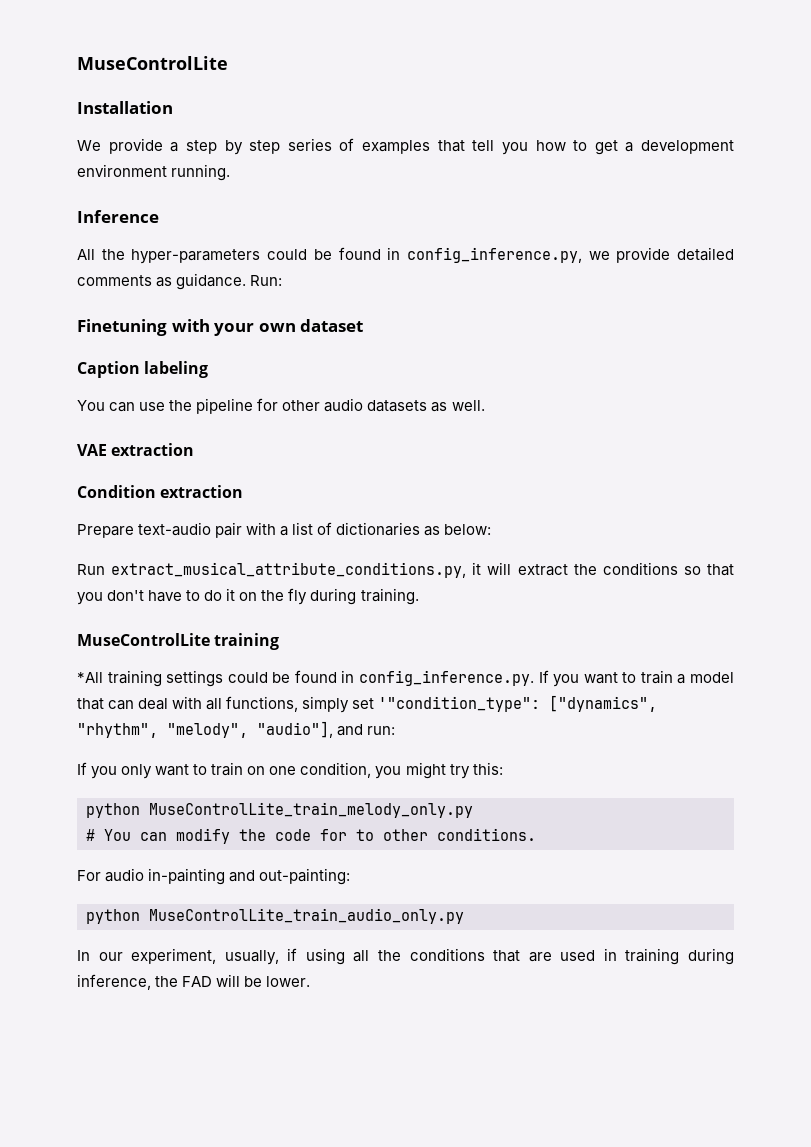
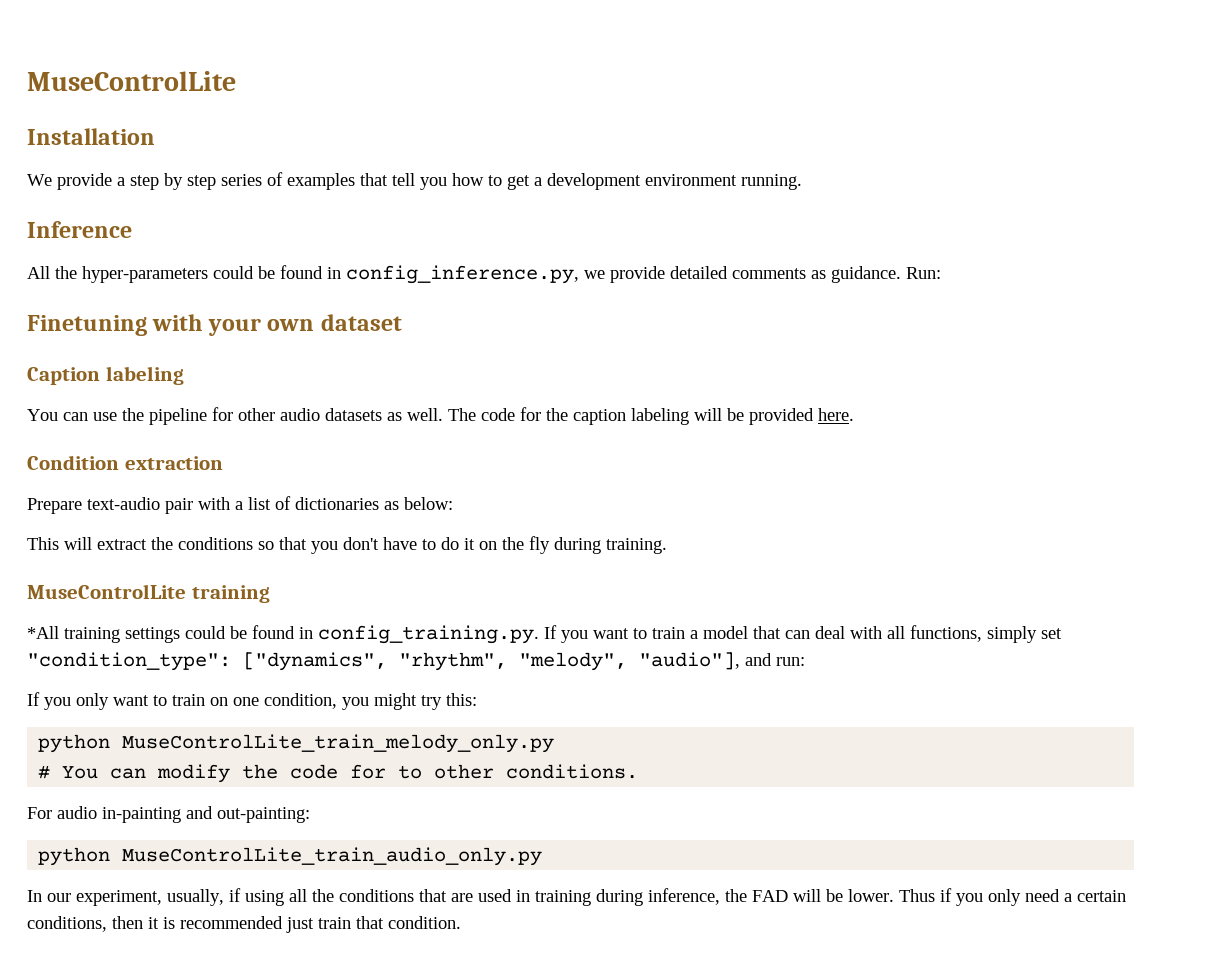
[77,443,195,456] // VAE extraction -> [448,407,854,425] The code for the caption labeling will be provided here.
[77,562,482,578] Run extract_musical_attribute_conditions.py, it -> [27,537,59,550] This
[358,670,534,686] config_inference.py. -> [318,625,539,644] config_training.py.
[378,696,541,712] '"condition_type": -> [27,652,231,671] "condition_type":
(311, 981) none -> [899,888,1126,906] [27,916,461,933] Thus if you only need a certain conditions, then it is recommended just train that condition.

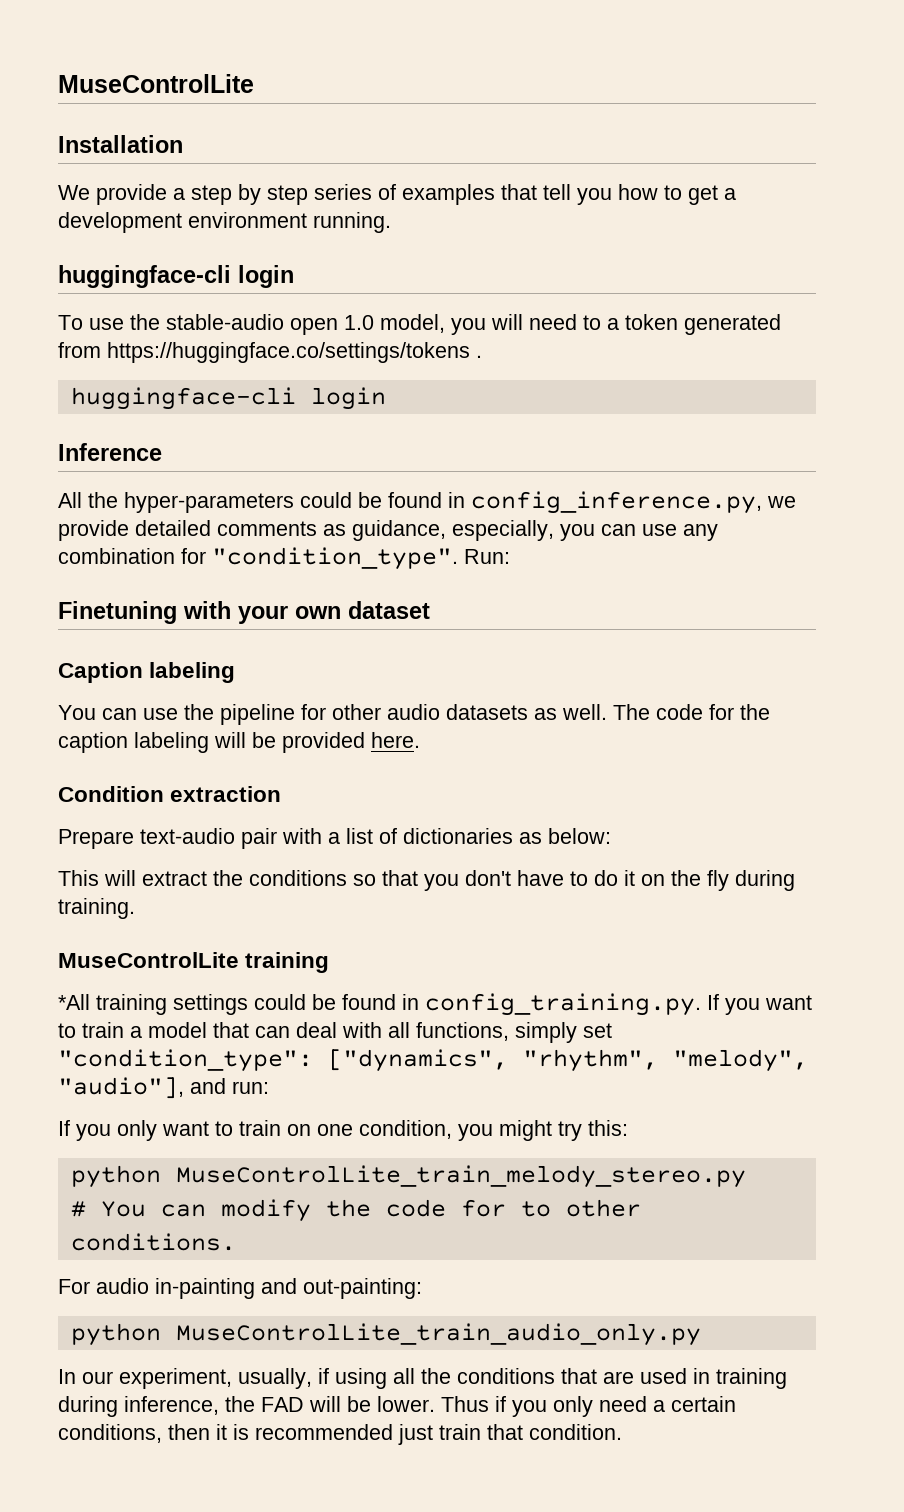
(802, 182) none -> [58,265,294,288] [58,314,781,335] [58,342,482,363] [70,387,386,410] // huggingface-cli login // To use the stable-audio open 1.0 model, you will need to a token generated from https://huggingface.co/settings/tokens . // huggingface-cli login
[831,266,901,283] guidance. -> [352,520,718,541] [58,547,458,570] guidance, especially, you can use any combination for "condition_type".
[122,734,555,753] MuseControlLite_train_melody_only.py -> [175,1165,746,1188] MuseControlLite_train_melody_stereo.py

